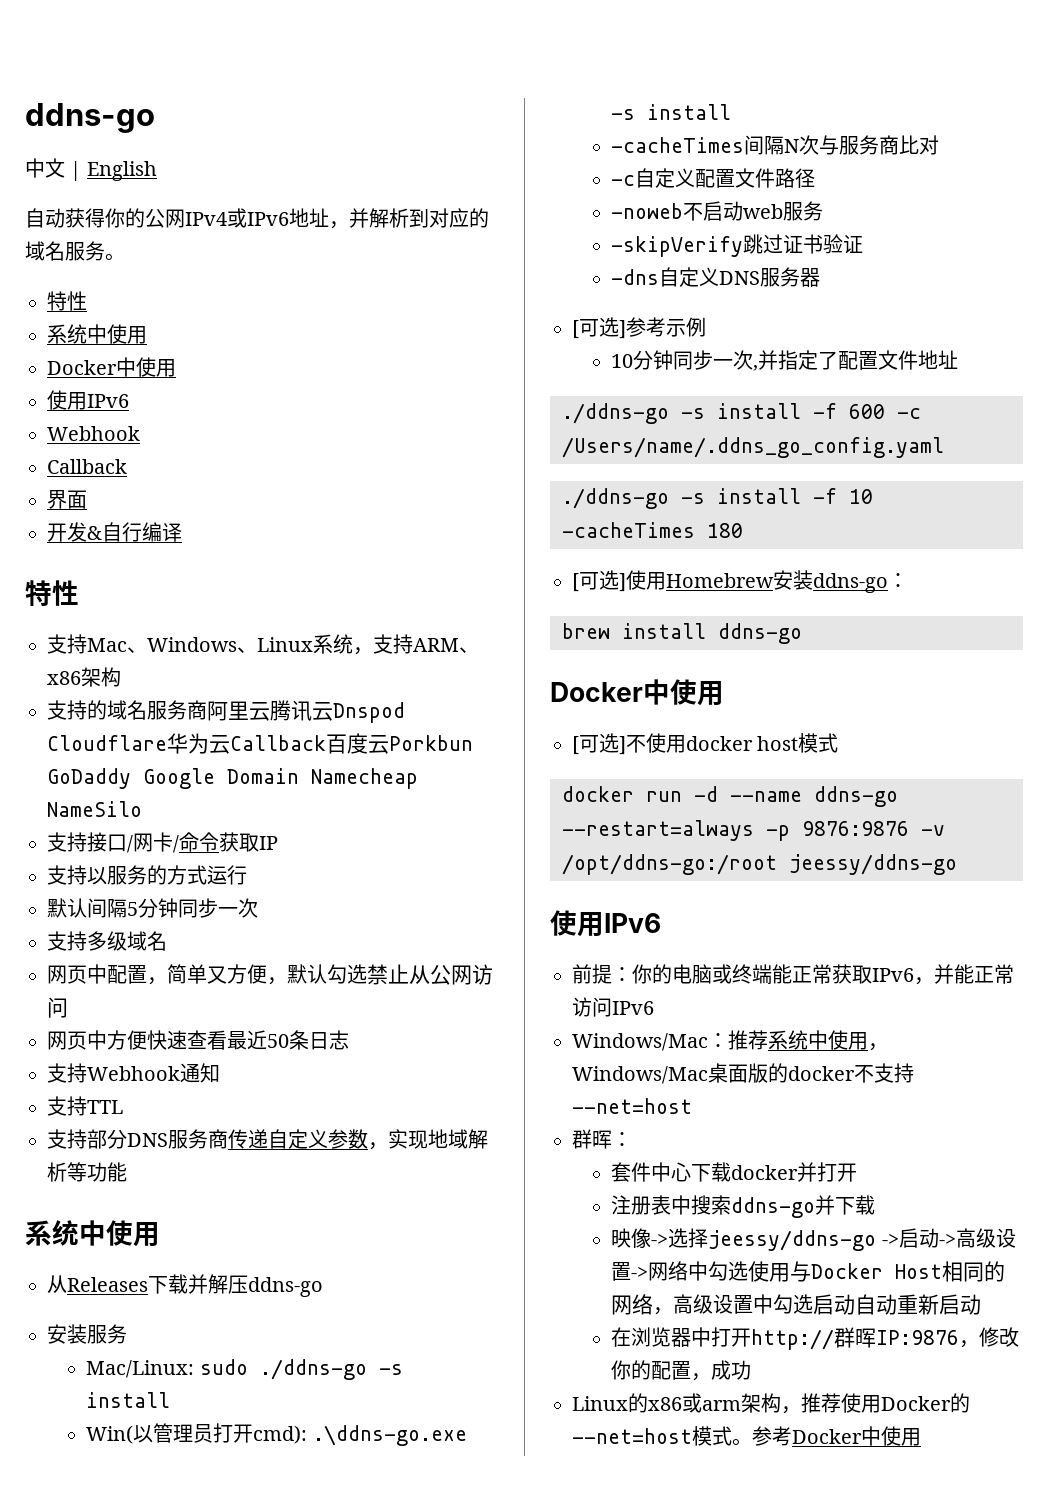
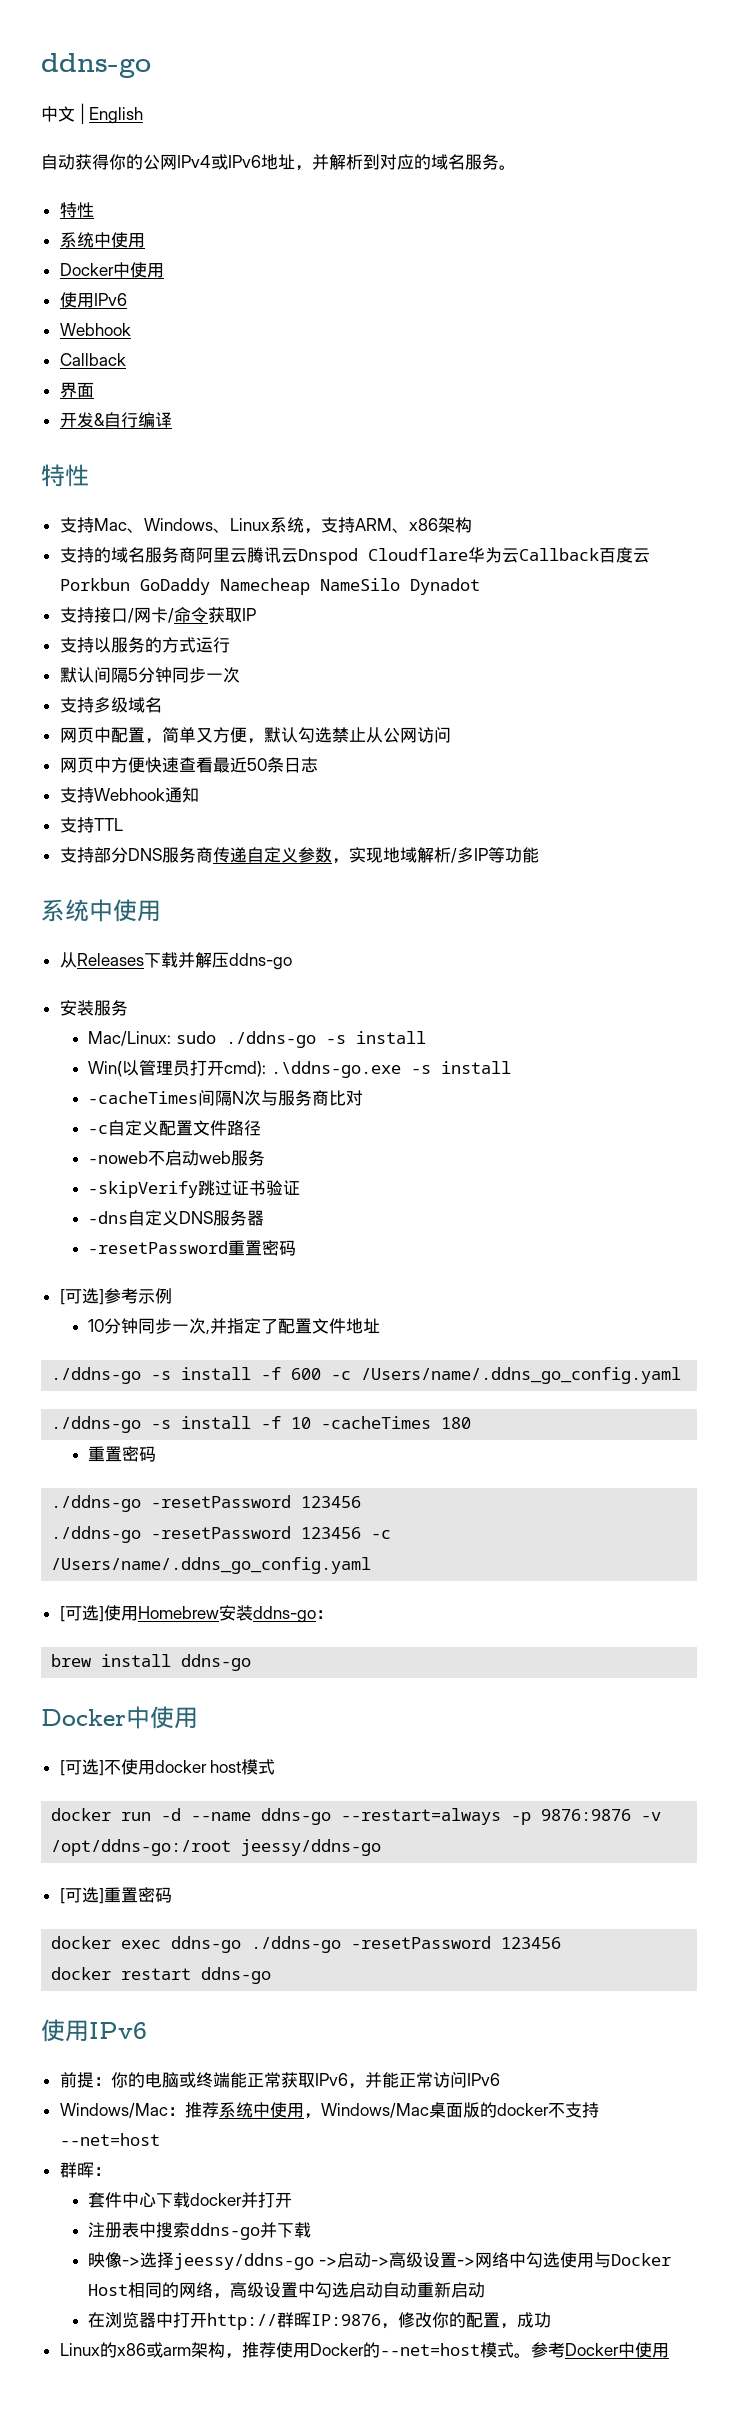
[143,768,299,789] Google Domain -> (210, 586) none
(142, 809) none -> [409,578,480,595] Dynadot
(67, 1172) none -> [450,847,488,863] /多IP
(821, 277) none -> [88,1240,297,1256] // -resetPassword重置密码
(743, 530) none -> [88,1446,157,1462] [51,1495,362,1512] [51,1526,392,1543] [51,1557,372,1574] // 重置密码 // ./ddns-go -resetPassword 123456 // ./ddns-go -resetPassword 123456 -c /Users/name/.ddns_go_config.yaml
(957, 864) none -> [59,1887,172,1904] [51,1936,562,1953] [51,1967,272,1984] // [可选]重置密码 // docker exec ddns-go ./ddns-go -resetPassword 123456 // docker restart ddns-go

